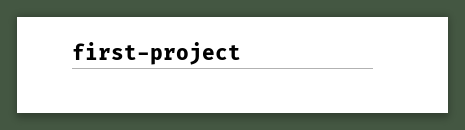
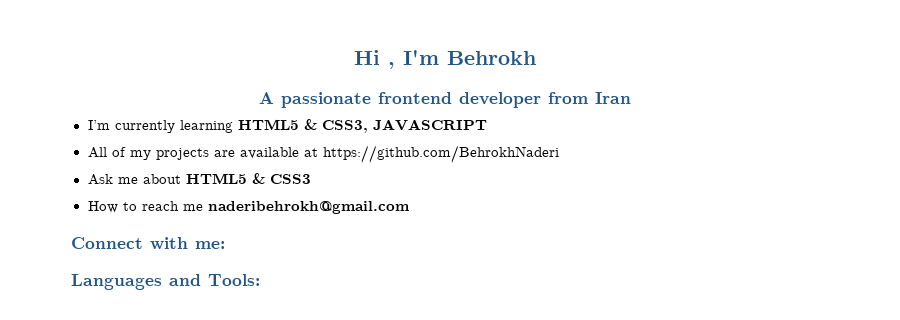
[72,42,241,65] first-project -> [354,50,536,69] [259,92,631,108] [87,119,487,133] [87,145,559,163] [87,173,311,185] [87,201,410,214] [71,237,225,250] [71,274,260,290] Hi , I'm Behrokh // A passionate frontend developer from Iran // I’m currently learning HTML5 & CSS3, JAVASCRIPT // All of my projects are available at https://github.com/BehrokhNaderi // Ask me about HTML5 & CSS3 // How to reach me naderibehrokh@gmail.com // Connect with me: // Languages and Tools:

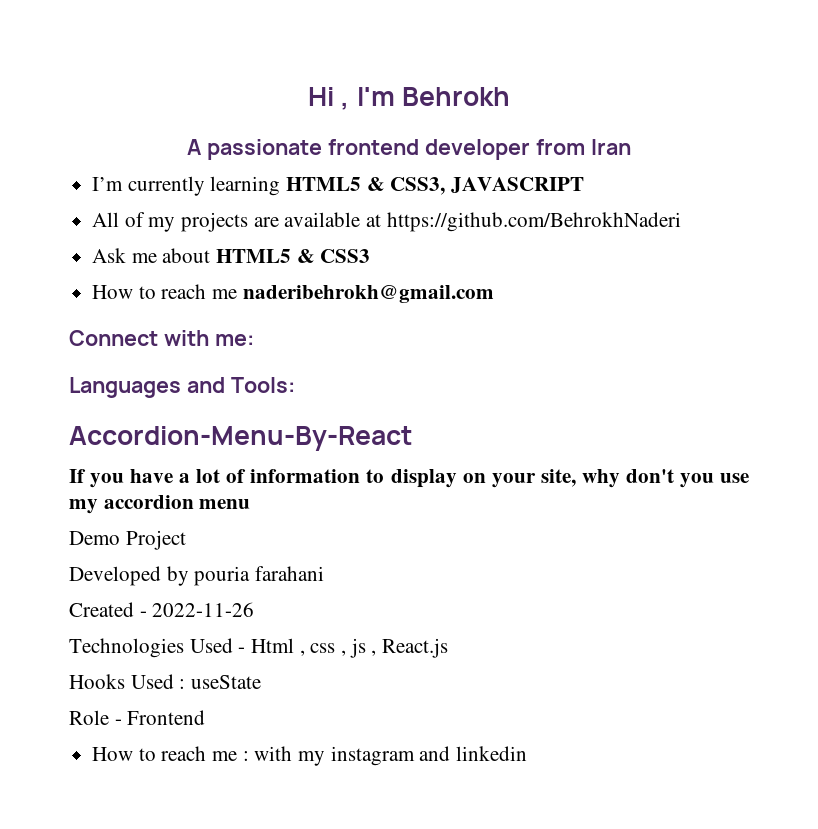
(260, 280) none -> [69,426,412,451] [69,469,749,488] [69,495,251,514] [69,530,186,550] [69,566,325,586] [69,602,255,617] [69,638,449,658] [69,674,262,689] [69,710,206,725] [92,746,528,766] // Accordion-Menu-By-React // If you have a lot of information to display on your site, why don't you use my accordion menu // Demo Project // Developed by pouria farahani // Created - 2022-11-26 // Technologies Used - Html , css , js , React.js // Hooks Used : useState // Role - Frontend // How to reach me : with my instagram and linkedin

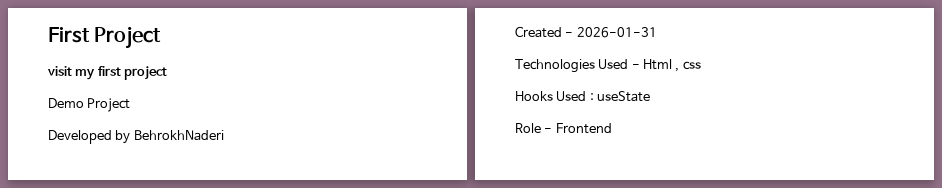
[308,87,510,110] [187,139,631,160] [92,176,585,196] [92,212,681,232] [92,248,371,263] [92,284,494,303] [69,330,254,346] [69,377,295,398] [69,426,412,451] [69,469,749,488] [69,495,251,514] Hi , I'm Behrokh // A passionate frontend developer from Iran // I’m currently learning HTML5 & CSS3, JAVASCRIPT // All of my projects are available at https://github.com/BehrokhNaderi // Ask me about HTML5 & CSS3 // How to reach me naderibehrokh@gmail.com // Connect with me: // Languages and Tools: // Accordion-Menu-By-React // If you have a lot of information to display on your site, why don't you use my accordion menu -> [48,26,162,49] [47,66,168,80] First Project // visit my first project
[194,566,325,586] pouria farahani -> [133,130,224,141] BehrokhNaderi
[152,602,255,617] 2022-11-26 -> [576,27,657,38] 2026-01-31
[341,638,449,658] , js , React.js -> (701, 65) none
[92,746,528,766] // How to reach me : with my instagram and linkedin -> (612, 128) none

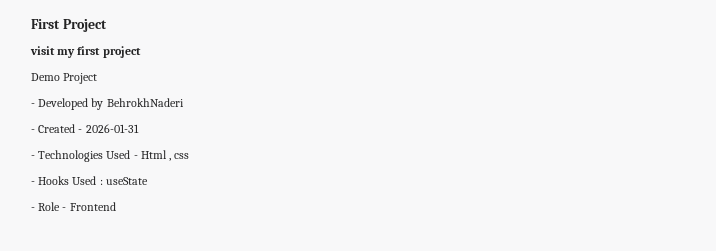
(131, 105) none -> [31,103,35,107] -
(224, 135) none -> [31,129,35,133] -
(657, 32) none -> [31,155,35,159] -
(701, 65) none -> [31,181,35,185] -
(651, 96) none -> [31,207,35,211] -

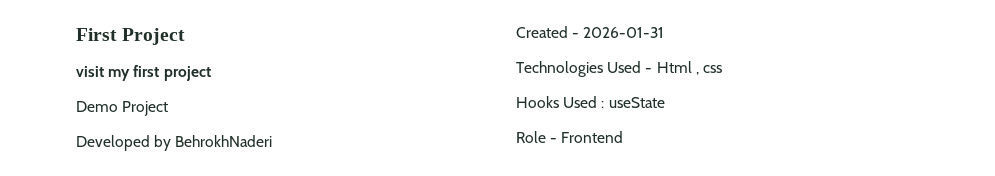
[31,103,35,107] - -> (169, 108) none
[31,129,35,133] - -> (273, 141) none
[31,155,35,159] - -> (665, 32) none
[31,181,35,185] - -> (722, 69) none
[31,207,35,211] - -> (665, 102) none

